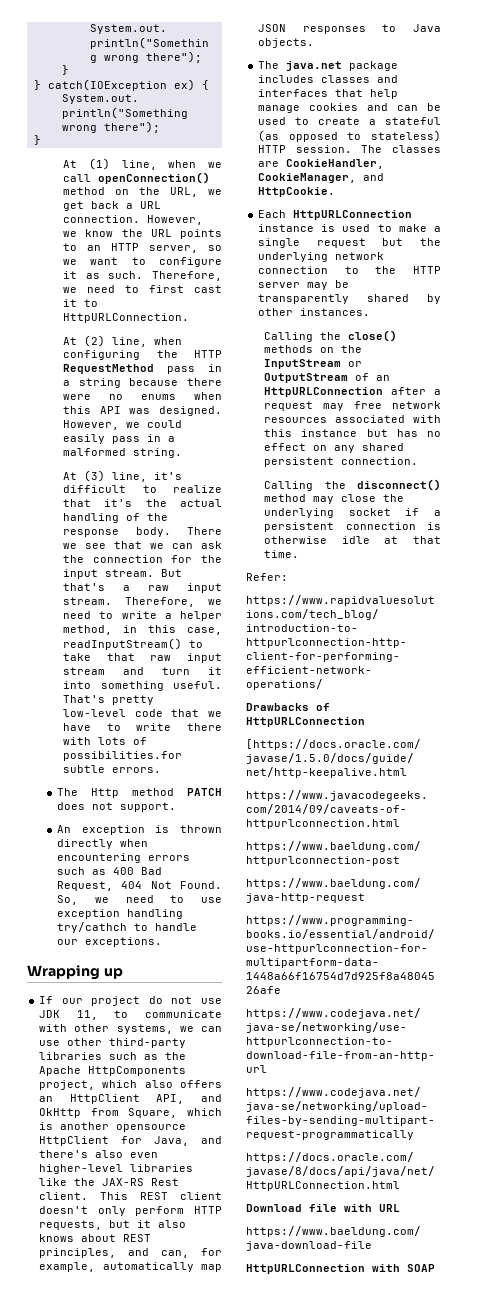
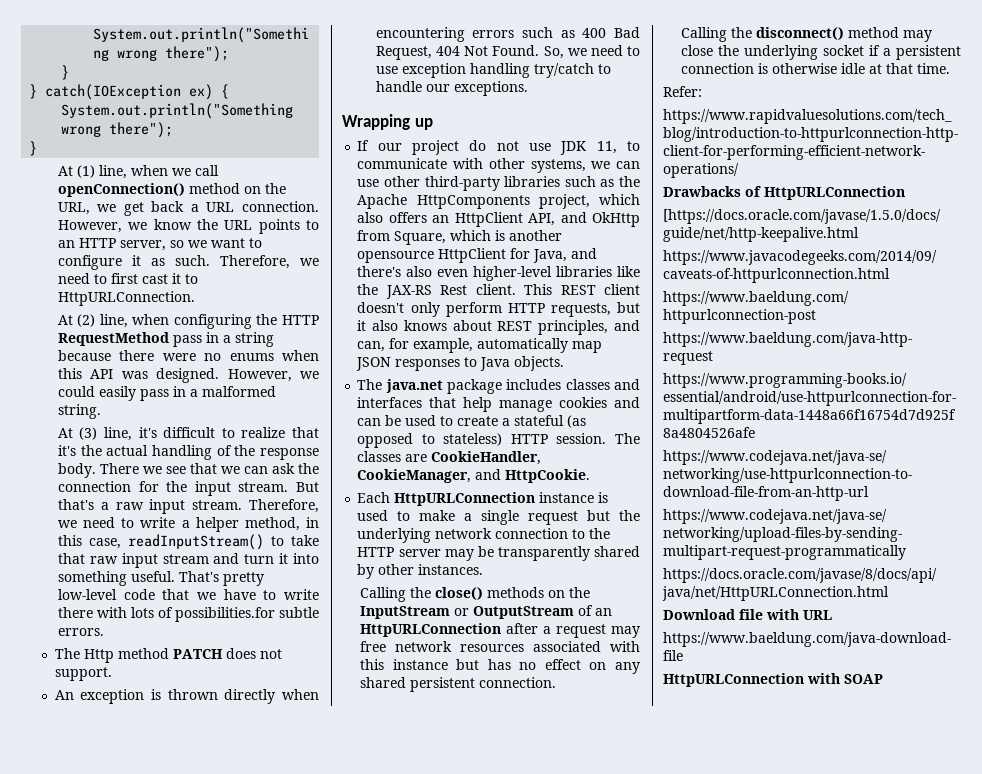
[57,922,128,933] try/cathch -> [533,63,594,78] try/catch

